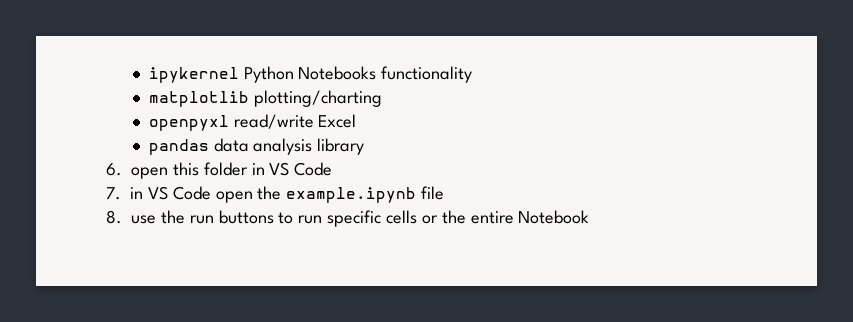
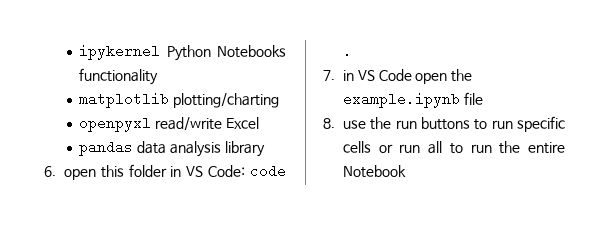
[294,162,333,176] Code -> [208,164,286,178] [342,44,352,58] Code: code .
(438, 219) none -> [399,141,492,154] run all to run

